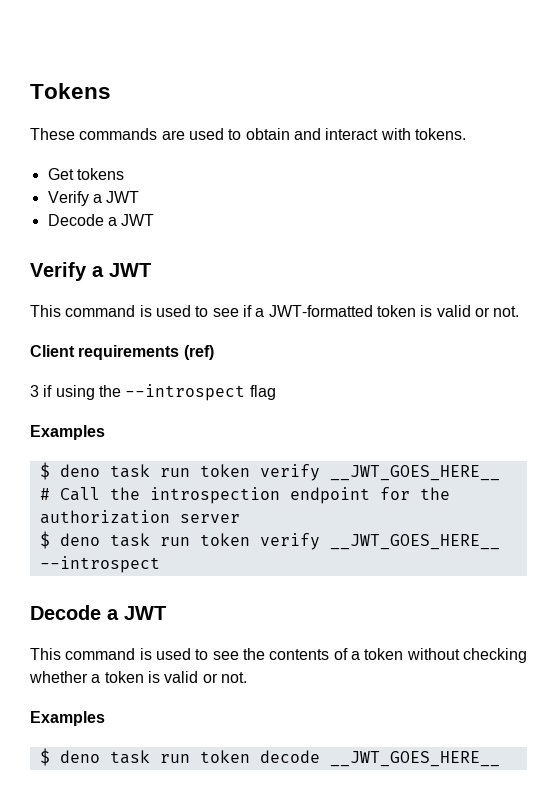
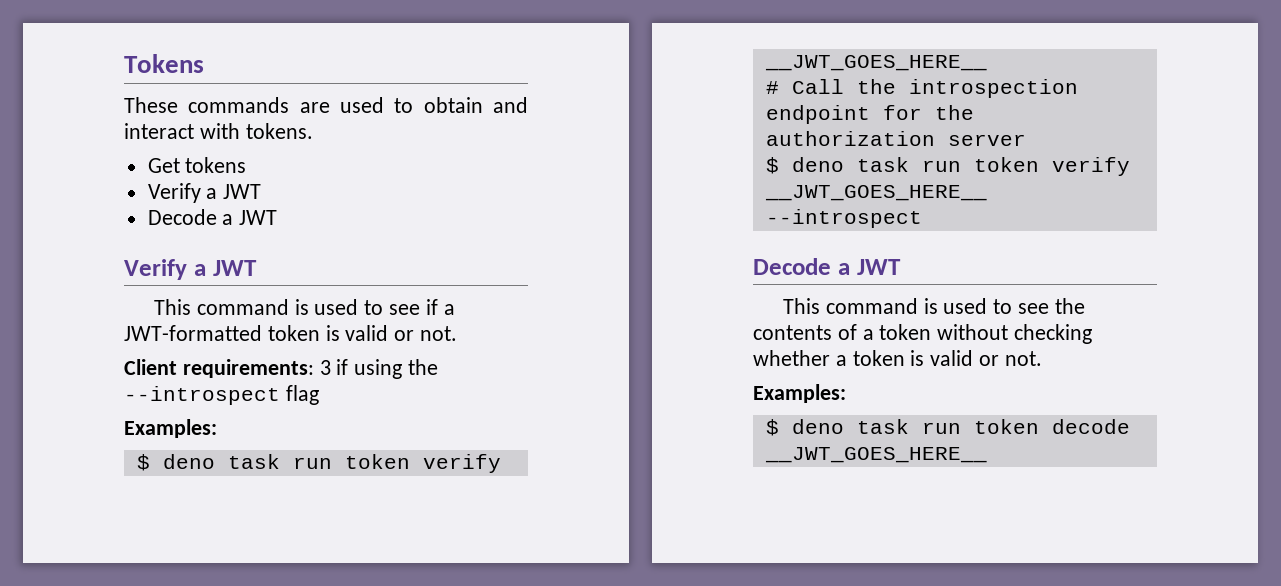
[78,345,214,360] requirements (ref) // -> [182,359,314,378] requirements:
[30,425,105,440] Examples -> [124,419,217,438] Examples:
[30,711,105,726] Examples -> [753,384,846,403] Examples:

